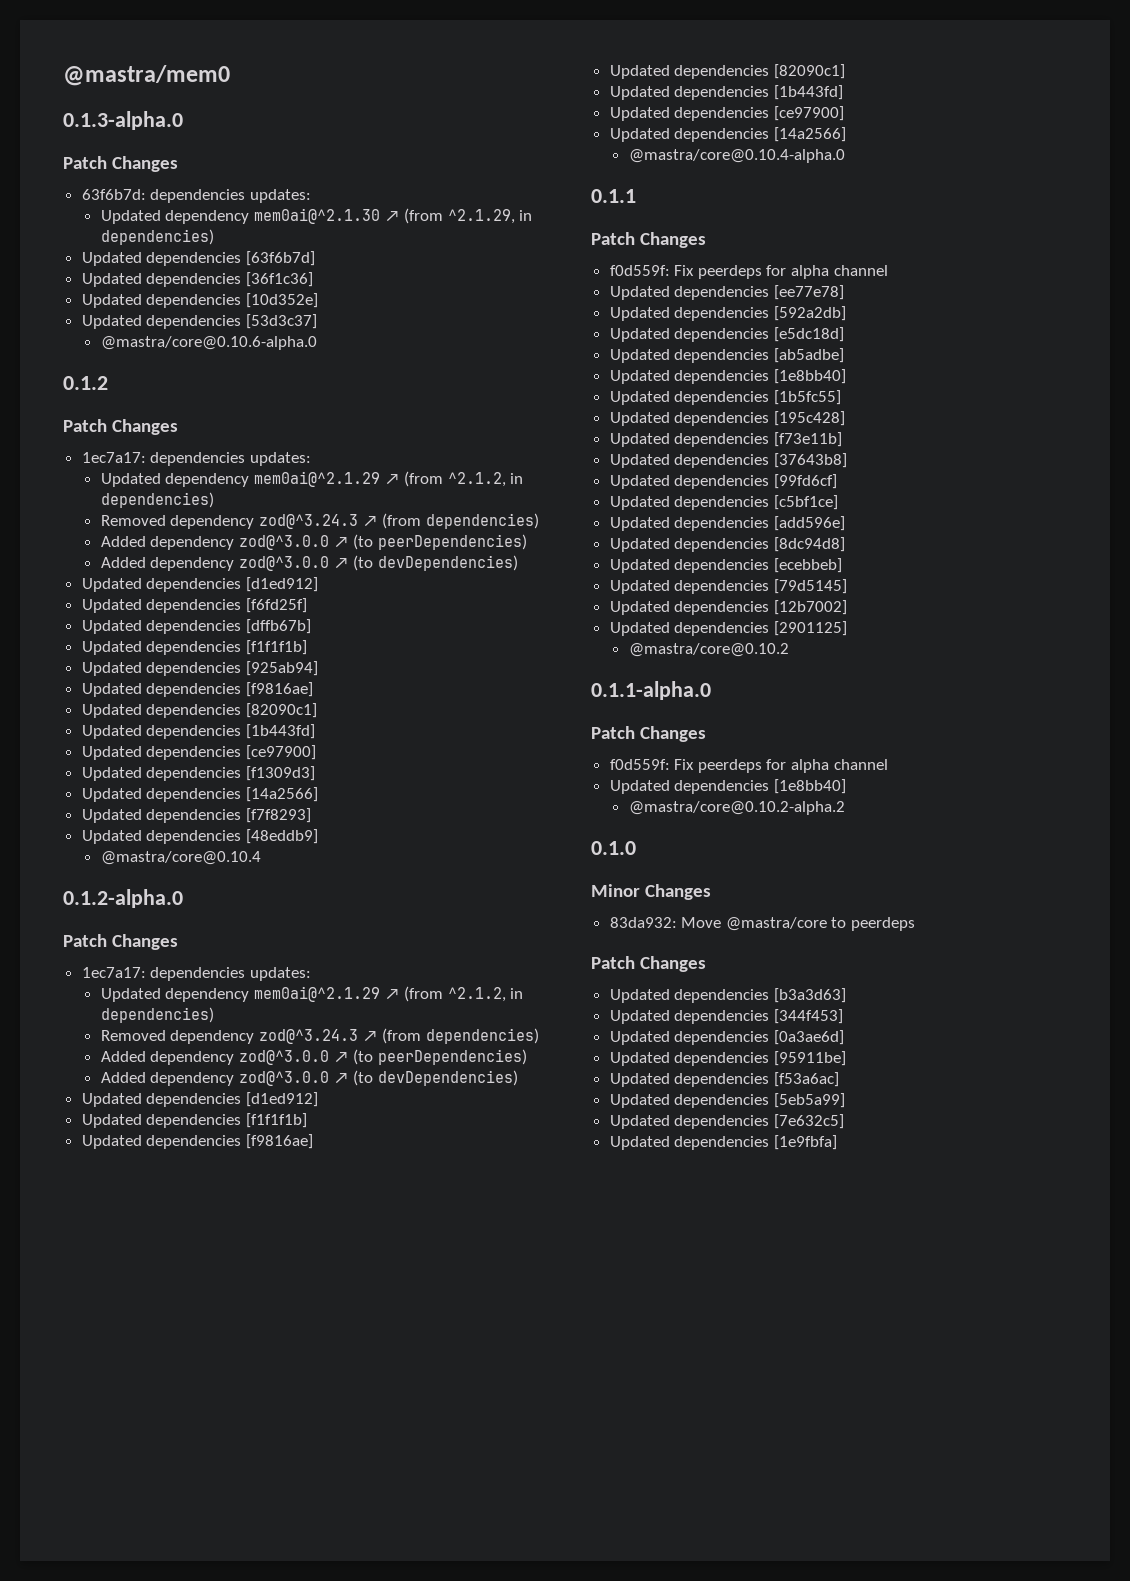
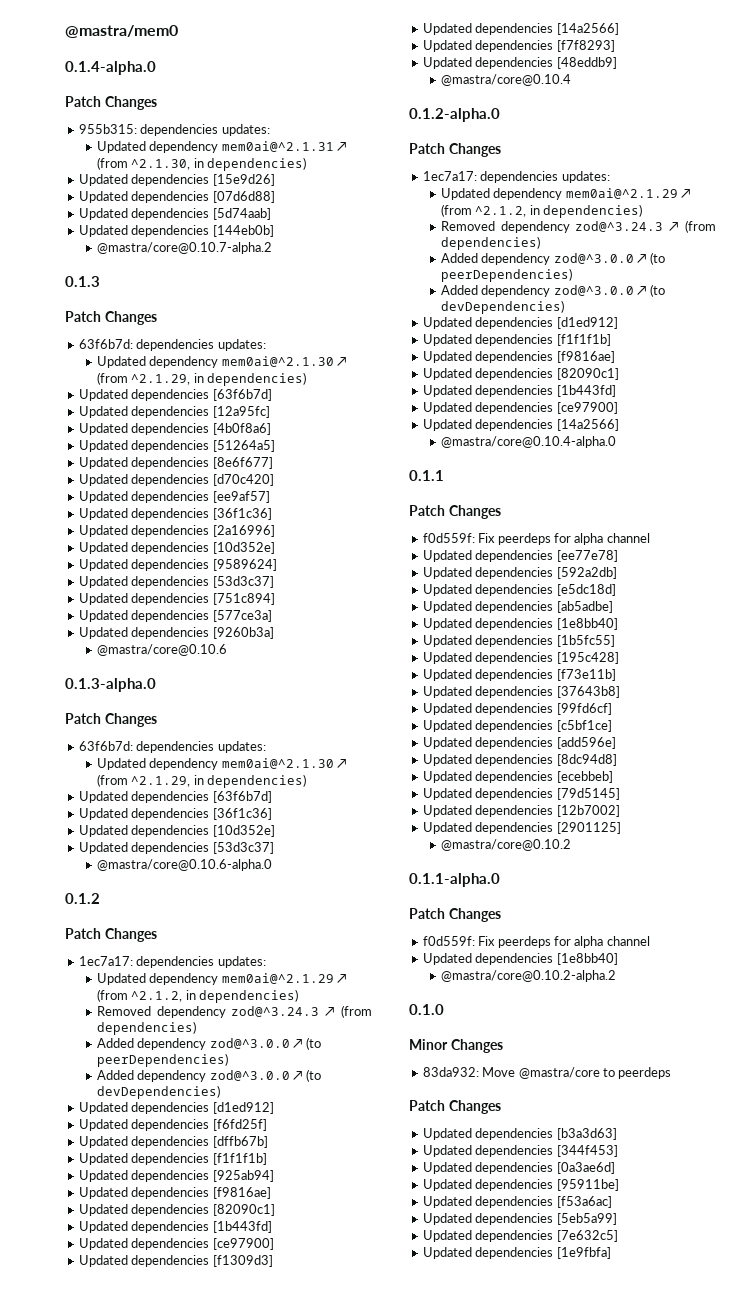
(230, 75) none -> [65,61,156,75] [65,96,157,110] [78,124,270,136] [96,141,348,153] [96,157,307,171] [78,174,275,186] [78,191,275,203] [78,208,271,220] [78,225,274,237] [96,242,272,254] [65,276,100,287] [65,311,157,325] [78,339,266,351] [96,356,348,368] [96,372,307,386] [78,389,272,401] [78,406,270,418] [78,423,271,435] [78,440,275,452] [78,457,273,469] [78,474,274,486] [78,491,270,503] [78,508,272,520] [78,525,275,537] [78,542,275,554] [78,559,277,571] [78,576,274,588] [78,593,275,605] [78,610,272,622] [78,627,274,639] [96,644,227,656] // 0.1.4-alpha.0 // Patch Changes // 955b315: dependencies updates: // Updated dependency mem0ai@^2.1.31 ↗ (from ^2.1.30, in dependencies) // Updated dependencies [15e9d26] // Updated dependencies [07d6d88] // Updated dependencies [5d74aab] // Updated dependencies [144eb0b] // @mastra/core@0.10.7-alpha.2 // 0.1.3 // Patch Changes // 63f6b7d: dependencies updates: // Updated dependency mem0ai@^2.1.30 ↗ (from ^2.1.29, in dependencies) // Updated dependencies [63f6b7d] // Updated dependencies [12a95fc] // Updated dependencies [4b0f8a6] // Updated dependencies [51264a5] // Updated dependencies [8e6f677] // Updated dependencies [d70c420] // Updated dependencies [ee9af57] // Updated dependencies [36f1c36] // Updated dependencies [2a16996] // Updated dependencies [10d352e] // Updated dependencies [9589624] // Updated dependencies [53d3c37] // Updated dependencies [751c894] // Updated dependencies [577ce3a] // Updated dependencies [9260b3a] // @mastra/core@0.10.6

